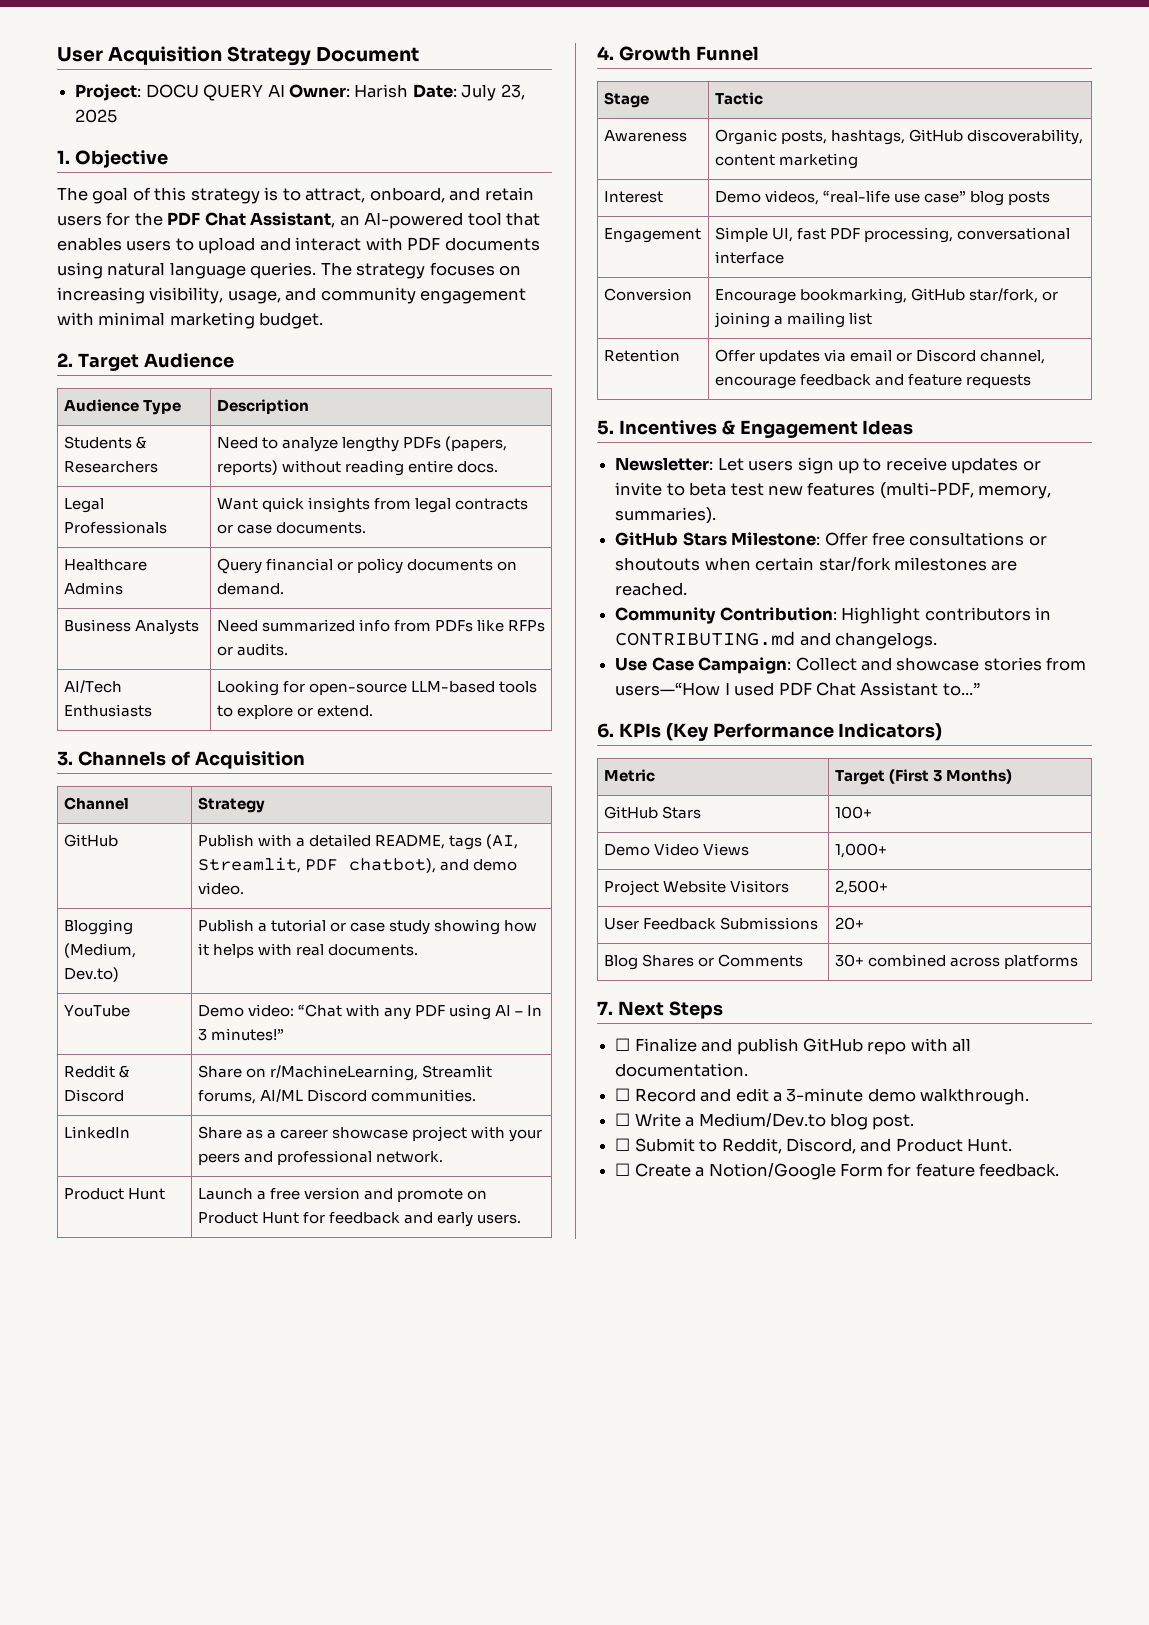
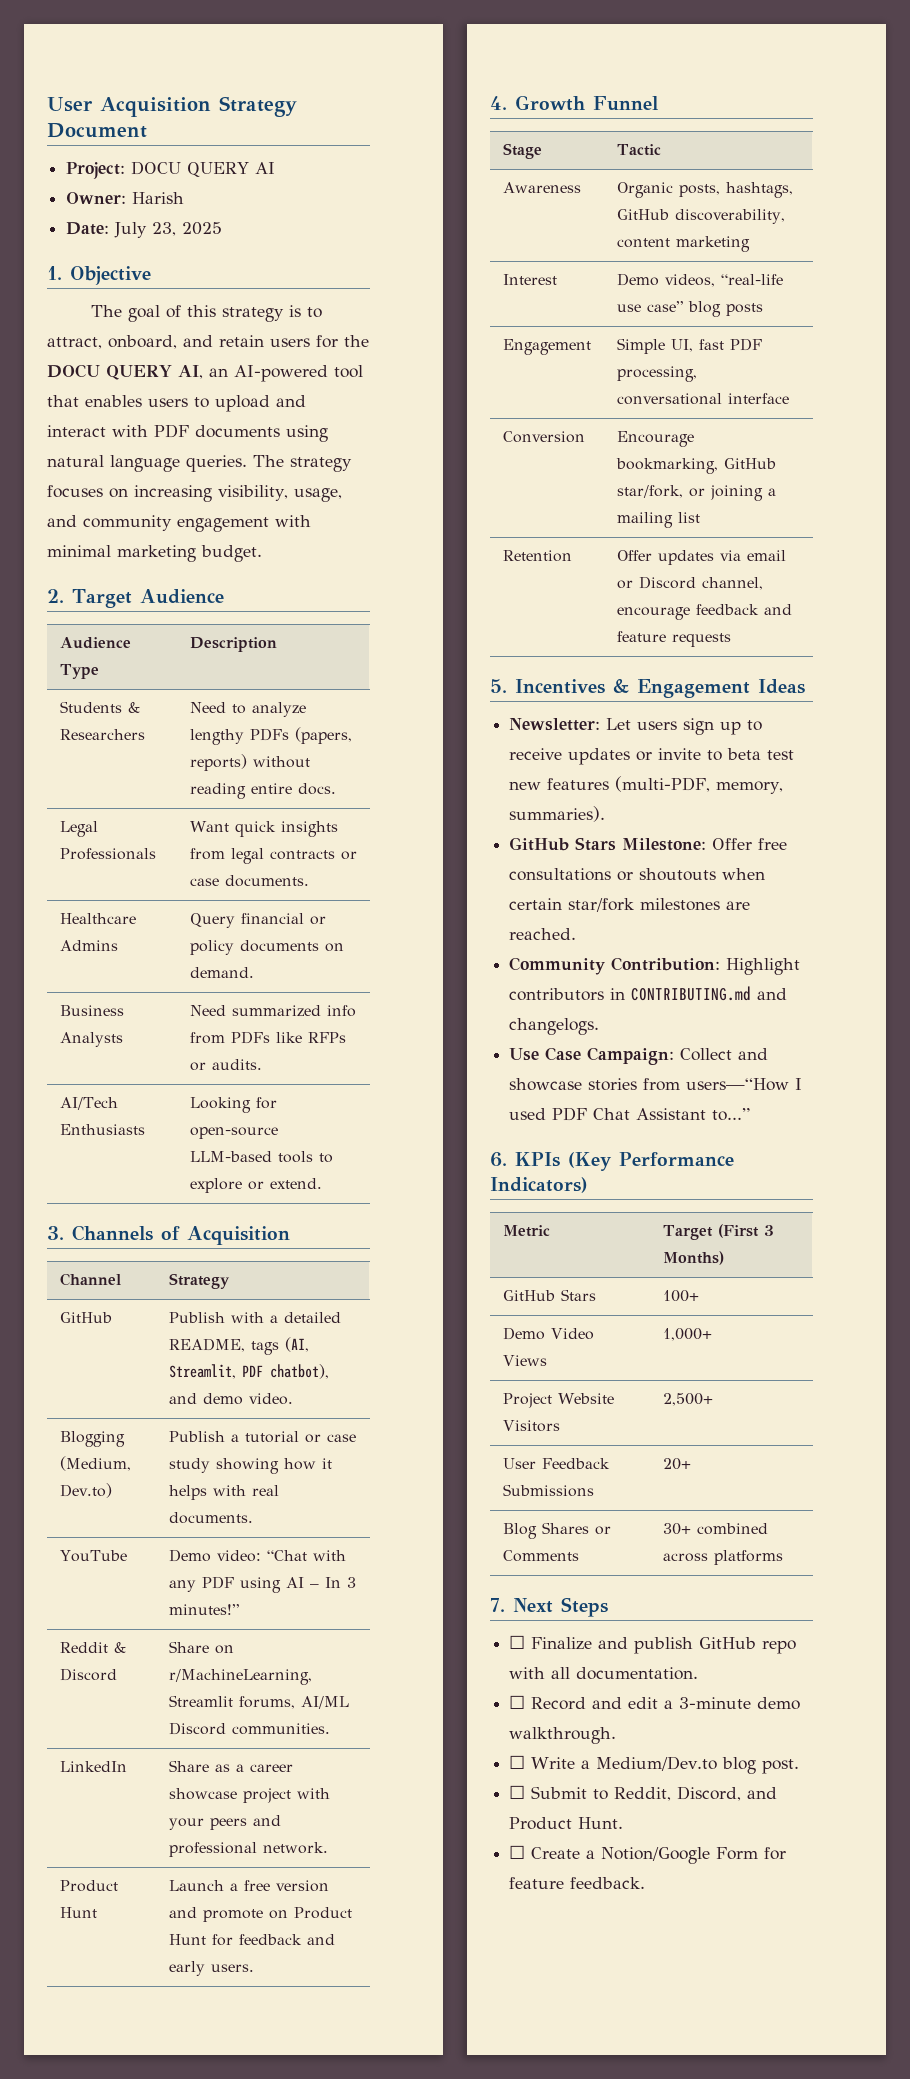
(285, 90) none -> (276, 168) //
(409, 91) none -> (185, 198) //
[167,212,336,228] PDF Chat Assistant, -> [47,364,203,380] DOCU QUERY AI,

